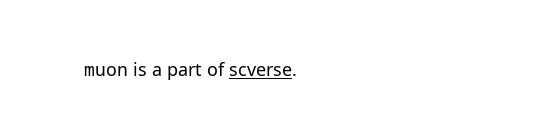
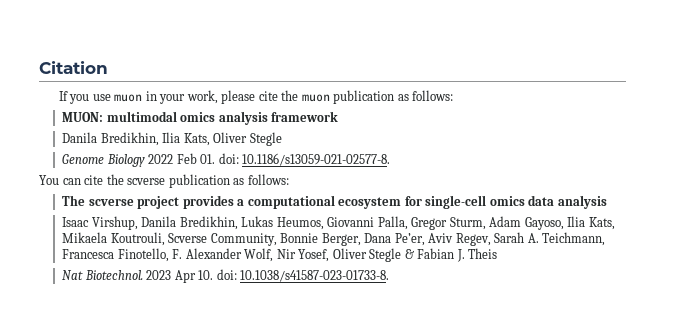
[84,62,297,80] muon is a part of scverse. -> [39,61,108,74] [58,90,454,104] [62,111,339,125] [62,132,282,146] [62,153,391,167] [39,174,289,188] [62,195,607,209] [62,216,615,230] [62,232,606,246] [62,248,498,262] [62,269,390,283] Citation // If you use muon in your work, please cite the muon publication as follows: // MUON: multimodal omics analysis framework // Danila Bredikhin, Ilia Kats, Oliver Stegle // Genome Biology 2022 Feb 01. doi: 10.1186/s13059-021-02577-8. // You can cite the scverse publication as follows: // The scverse project provides a computational ecosystem for single-cell omics data analysis // Isaac Virshup, Danila Bredikhin, Lukas Heumos, Giovanni Palla, Gregor Sturm, Adam Gayoso, Ilia Kats, Mikaela Koutrouli, Scverse Community, Bonnie Berger, Dana Pe’er, Aviv Regev, Sarah A. Teichmann, Francesca Finotello, F. Alexander Wolf, Nir Yosef, Oliver Stegle & Fabian J. Theis // Nat Biotechnol. 2023 Apr 10. doi: 10.1038/s41587-023-01733-8.

